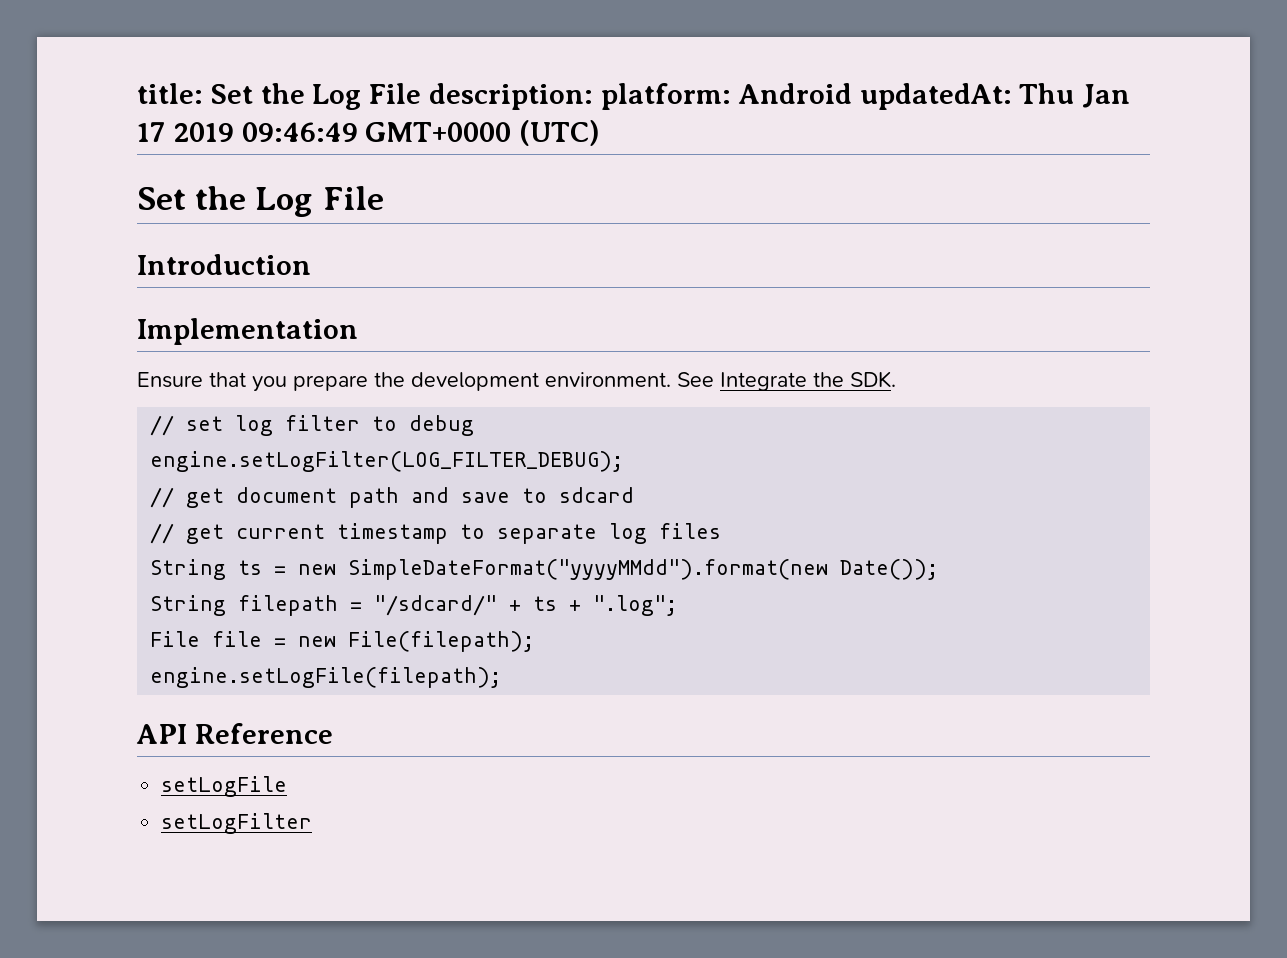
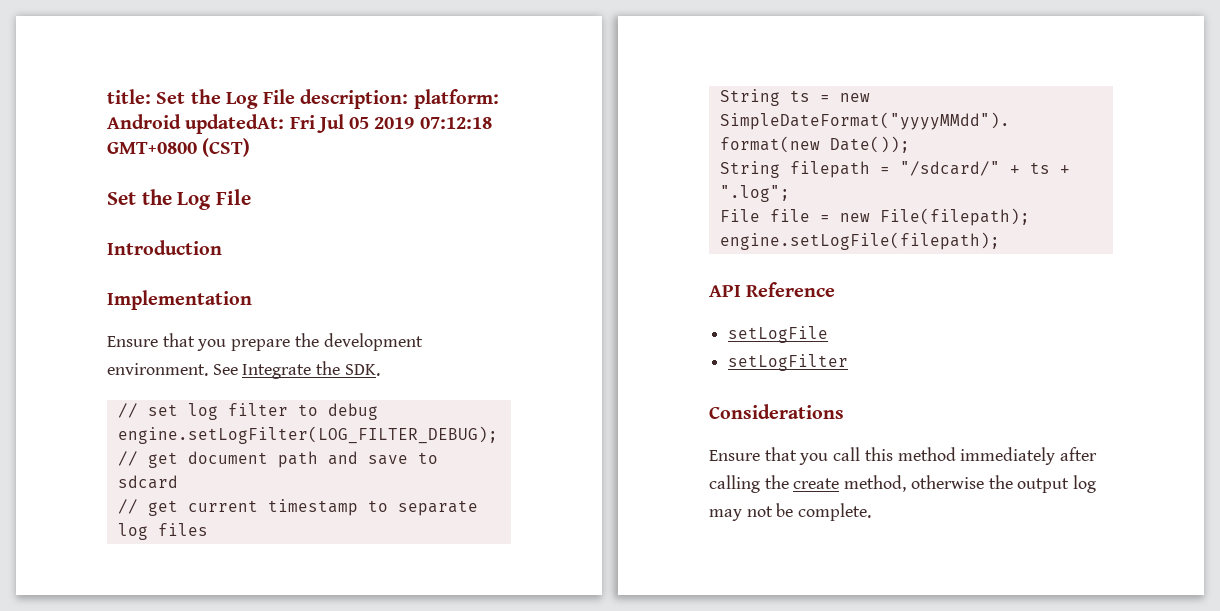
[1019,83,1131,108] [137,120,601,146] Thu Jan 17 2019 09:46:49 GMT+0000 (UTC) -> [289,114,492,133] [107,138,251,157] Fri Jul 05 2019 07:12:18 GMT+0800 (CST)
(313, 823) none -> [709,404,844,419] [709,447,1098,465] [709,475,1097,493] [709,503,872,521] // Considerations // Ensure that you call this method immediately after calling the create method, otherwise the output log may not be complete.

